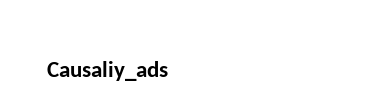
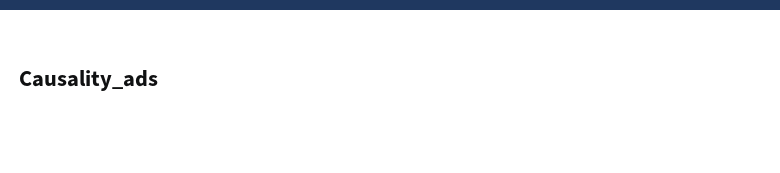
[47,61,168,81] Causaliy_ads -> [19,70,158,91] Causality_ads

